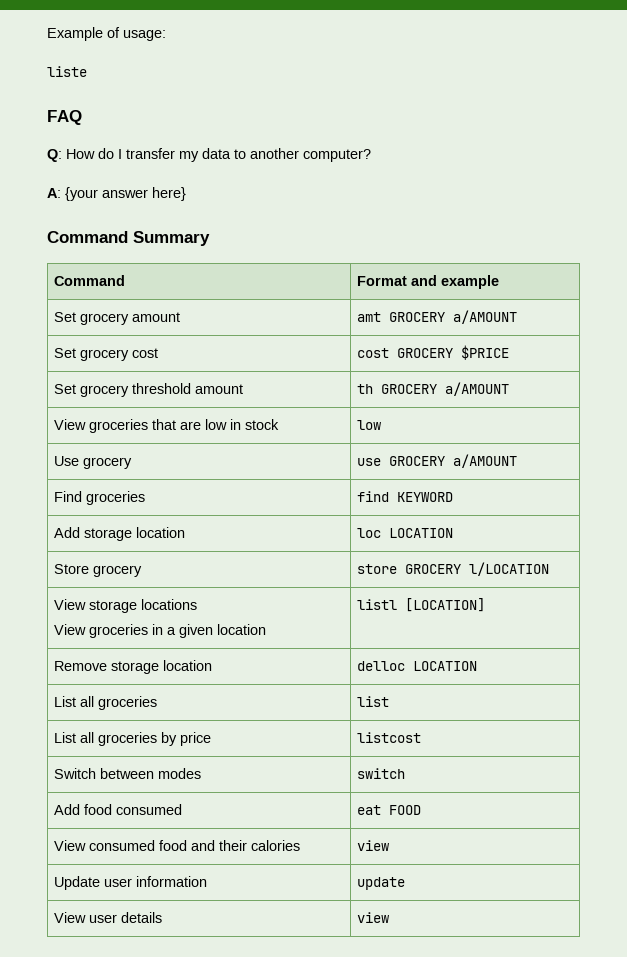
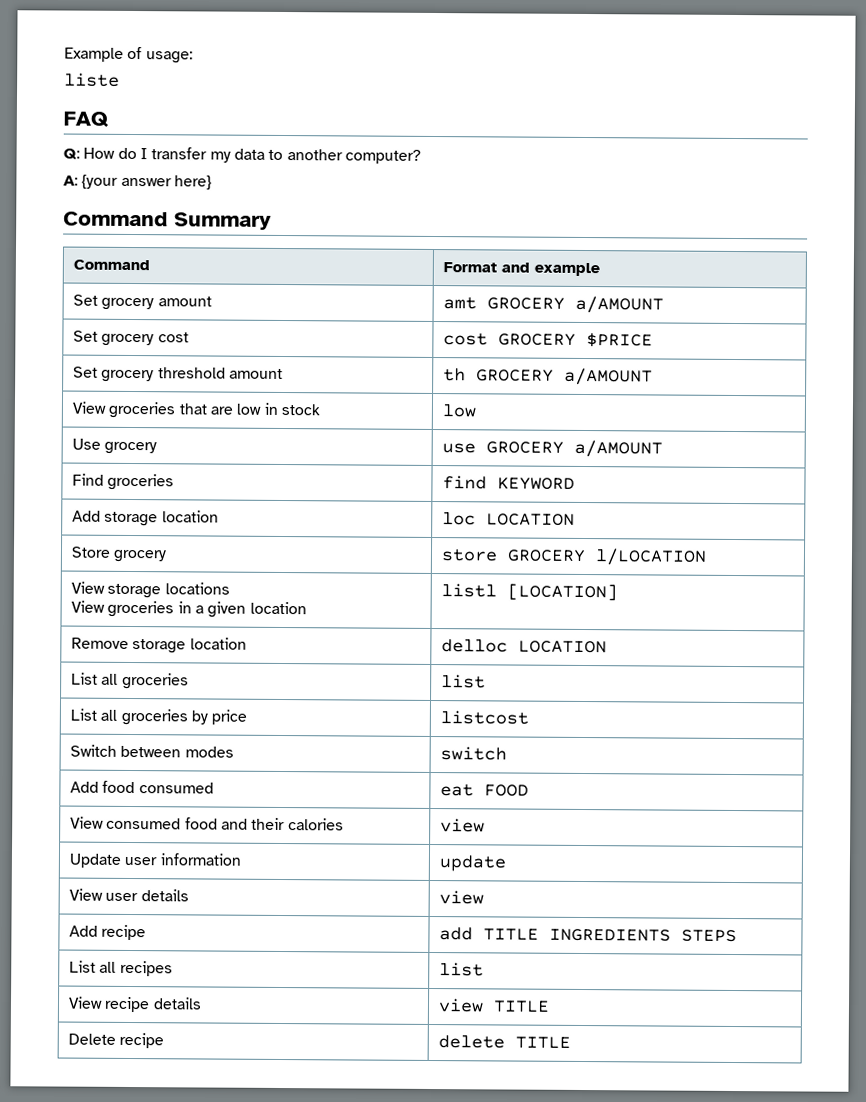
(389, 917) none -> [69,924,147,941] [439,927,738,943] [69,960,173,977] [439,962,485,977] [68,996,202,1013] [438,998,551,1013] [68,1032,165,1049] [438,1035,572,1049] // Add recipe | add TITLE INGREDIENTS STEPS // List all recipes | list // View recipe details | view TITLE // Delete recipe | delete TITLE

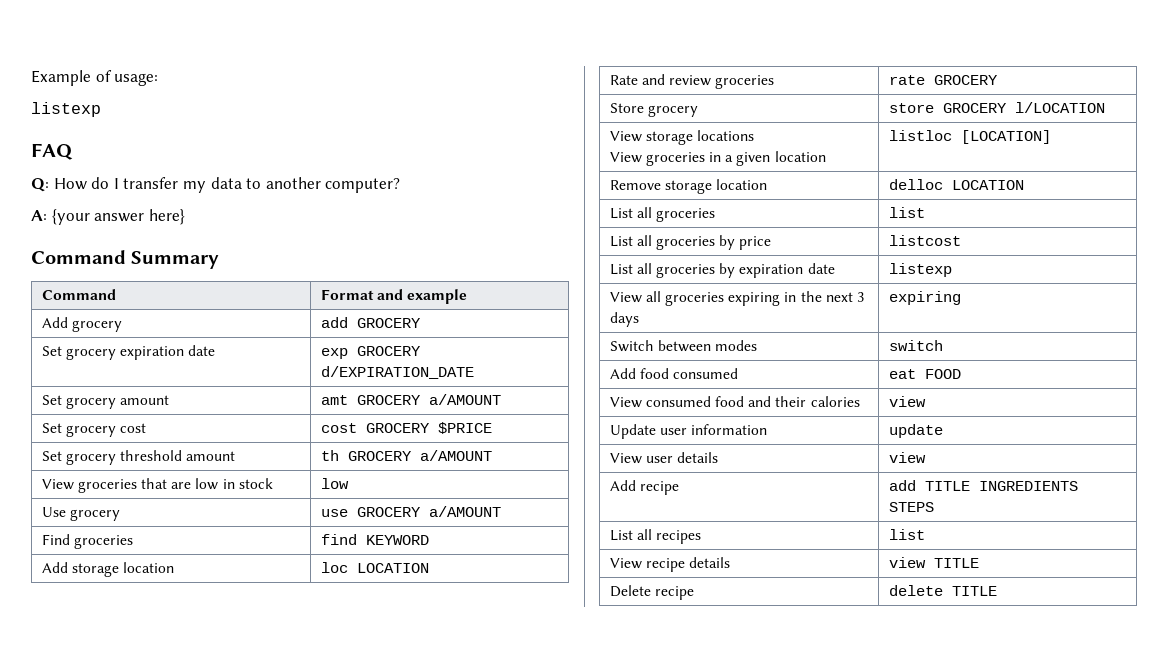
[64,72,120,87] liste -> [31,102,101,117] listexp
(601, 269) none -> [41,317,122,332] [320,317,421,328] [41,345,216,360] [320,346,421,359] [320,366,474,379] // Add grocery | add GROCERY // Set grocery expiration date | exp GROCERY d/EXPIRATION_DATE
(576, 519) none -> [609,74,775,89] [888,75,998,85] // Rate and review groceries | rate GROCERY
[441,583,498,598] listl -> [888,130,952,141] listloc
(530, 717) none -> [609,263,835,278] [888,263,952,277] [609,291,864,306] [609,312,639,327] [888,291,961,305] // List all groceries by expiration date | listexp // View all groceries expiring in the next 3 days | expiring

